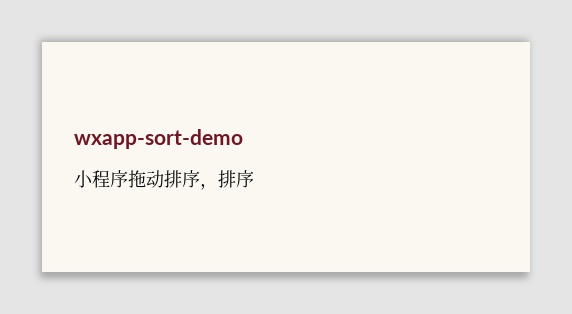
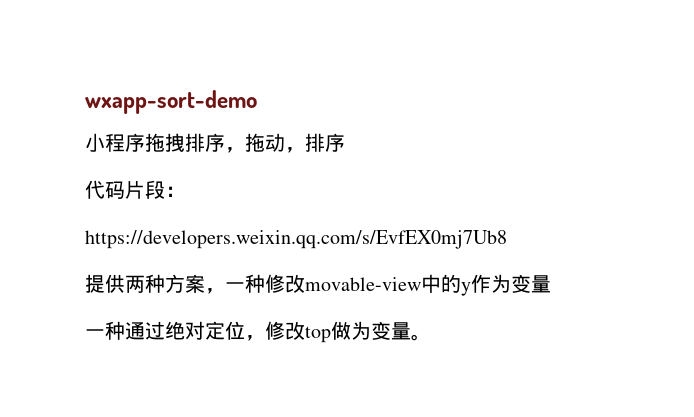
[146,170,254,190] 动排序，排序 -> [165,133,345,153] [85,180,185,199] [85,230,507,249] [85,274,551,296] [85,321,431,343] 拽排序，拖动，排序 // 代码片段： // https://developers.weixin.qq.com/s/EvfEX0mj7Ub8 // 提供两种方案，一种修改movable-view中的y作为变量 // 一种通过绝对定位，修改top做为变量。

